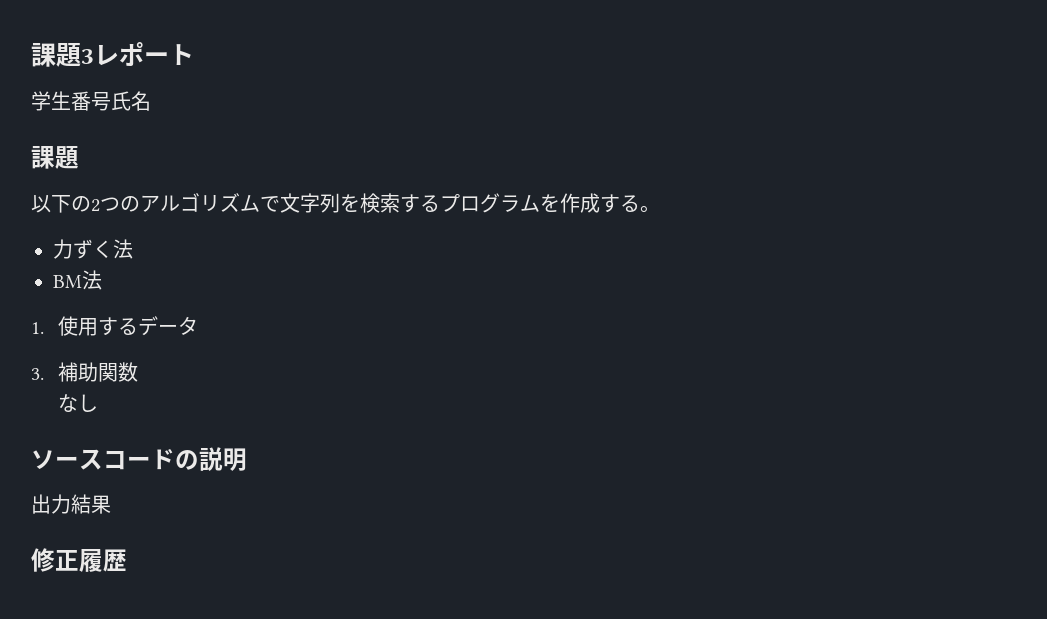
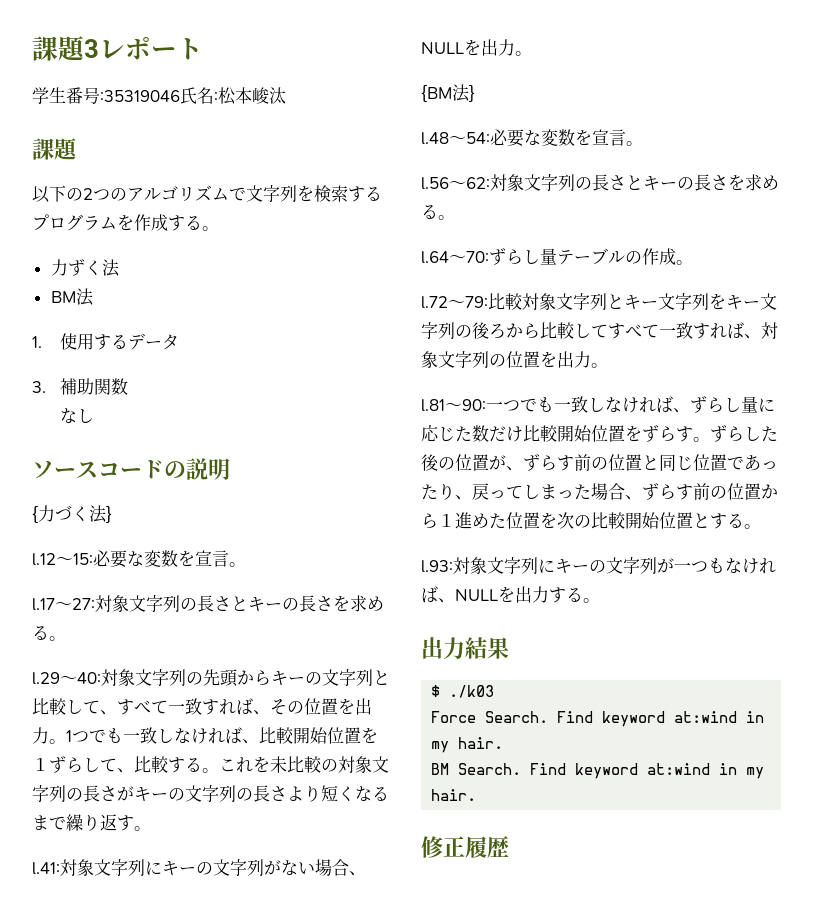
(111, 101) none -> [100,90,180,102] :35319046
(151, 101) none -> [214,87,286,105] :松本峻汰
[31,494,111,514] 出力結果 -> [32,505,112,523] [32,550,246,568] [32,595,384,612] [32,625,66,641] [32,669,390,687] [32,698,372,715] [32,727,378,744] [32,756,389,773] [32,785,389,802] [32,814,151,831] [32,859,366,876] [421,39,532,56] [421,84,475,102] [421,129,643,147] [421,174,779,191] [421,204,455,220] [421,248,693,265] [421,293,777,310] [421,322,778,339] [421,351,608,368] [421,396,775,413] [421,425,778,442] [421,454,778,471] [421,483,778,500] [421,512,761,529] [421,557,776,574] [421,586,600,603] [421,637,509,660] [431,685,495,698] [431,711,765,727] [431,737,504,753] [431,763,765,779] [431,789,477,801] {力づく法} // l.12～15:必要な変数を宣言。 // l.17～27:対象文字列の長さとキーの長さを求める。 // l.29～40:対象文字列の先頭からキーの文字列と比較して、すべて一致すれば、その位置を出力。1つでも一致しなければ、比較開始位置を１ずらして、比較する。これを未比較の対象文字列の長さがキーの文字列の長さより短くなるまで繰り返す。 // l.41:対象文字列にキーの文字列がない場合、NULLを出力。 // {BM法} // l.48～54:必要な変数を宣言。 // l.56～62:対象文字列の長さとキーの長さを求める。 // l.64～70:ずらし量テーブルの作成。 // l.72～79:比較対象文字列とキー文字列をキー文字列の後ろから比較してすべて一致すれば、対象文字列の位置を出力。 // l.81～90:一つでも一致しなければ、ずらし量に応じた数だけ比較開始位置をずらす。ずらした後の位置が、ずらす前の位置と同じ位置であったり、戻ってしまった場合、ずらす前の位置から１進めた位置を次の比較開始位置とする。 // l.93:対象文字列にキーの文字列が一つもなければ、NULLを出力する。 // 出力結果 // $ ./k03 // Force Search. Find keyword at:wind in my hair. // BM Search. Find keyword at:wind in my hair.

